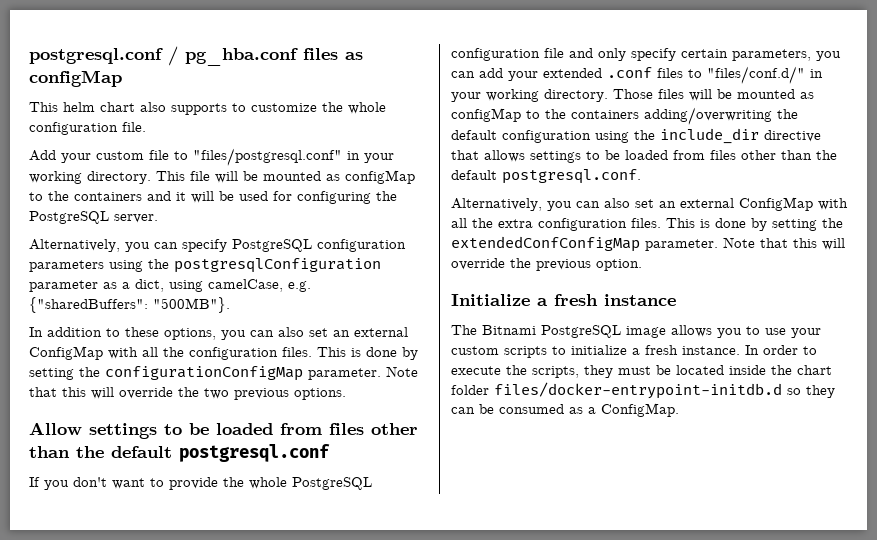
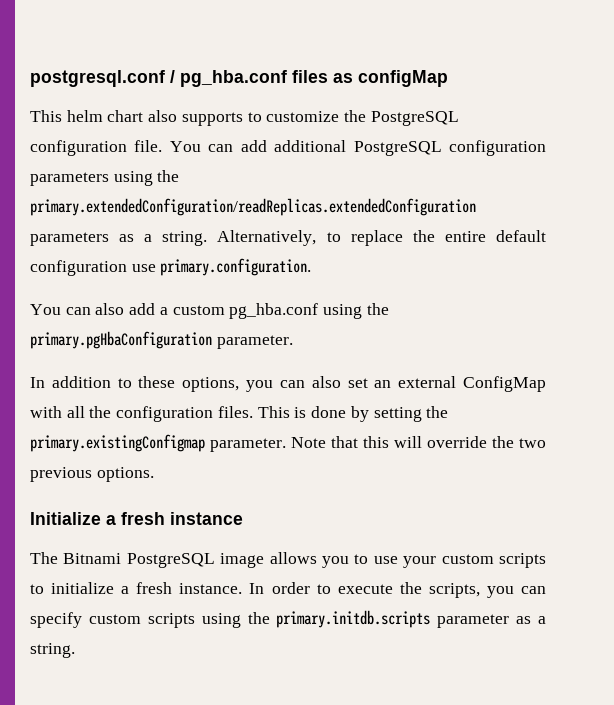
[348,102,386,114] whole -> [370,111,459,126] PostgreSQL
[29,148,394,166] [29,170,415,184] [29,191,397,204] [29,211,158,224] [29,239,227,252] // Add your custom file to "files/postgresql.conf" in your working directory. This file will be mounted as configMap to the containers and it will be used for configuring the PostgreSQL server. // Alternatively, you can specify -> [169,140,347,152] You can add additional
[174,258,381,273] [29,279,311,292] [29,297,230,313] postgresqlConfiguration parameter as a dict, using camelCase, e.g. {"sharedBuffers": "500MB"}. -> [30,198,476,216] [30,230,546,246] [30,258,312,276] [30,303,389,319] [30,331,293,349] primary.extendedConfiguration/readReplicas.extendedConfiguration parameters as a string. Alternatively, to replace the entire default configuration use primary.configuration. // You can also add a custom pg_hba.conf using the primary.pgHbaConfiguration parameter.
[105,366,303,381] configurationConfigMap -> [30,434,205,452] primary.existingConfigmap
[29,422,418,439] [29,444,330,462] [29,477,372,490] [451,48,841,61] [451,66,823,84] [451,89,814,102] [451,107,798,125] [451,128,821,144] [451,150,837,163] [451,169,641,184] [451,197,848,211] [451,218,843,231] [451,236,845,252] [451,258,642,271] // Allow settings to be loaded from files other than the default postgresql.conf // If you don't want to provide the whole PostgreSQL configuration file and only specify certain parameters, you can add your extended .conf files to "files/conf.d/" in your working directory. Those files will be mounted as configMap to the containers adding/overwriting the default configuration using the include_dir directive that allows settings to be loaded from files other than the default postgresql.conf. // Alternatively, you can also set an external ConfigMap with all the extra configuration files. This is done by setting the extendedConfConfigMap parameter. Note that this will override the previous option. -> (154, 474) none
[584,365,832,378] [451,382,835,399] [451,403,679,417] they must be located inside the chart folder files/docker-entrypoint-initdb.d so they can be consumed as a ConfigMap. -> [486,586,546,598] [30,610,546,628] [30,643,75,658] you can specify custom scripts using the primary.initdb.scripts parameter as a string.

